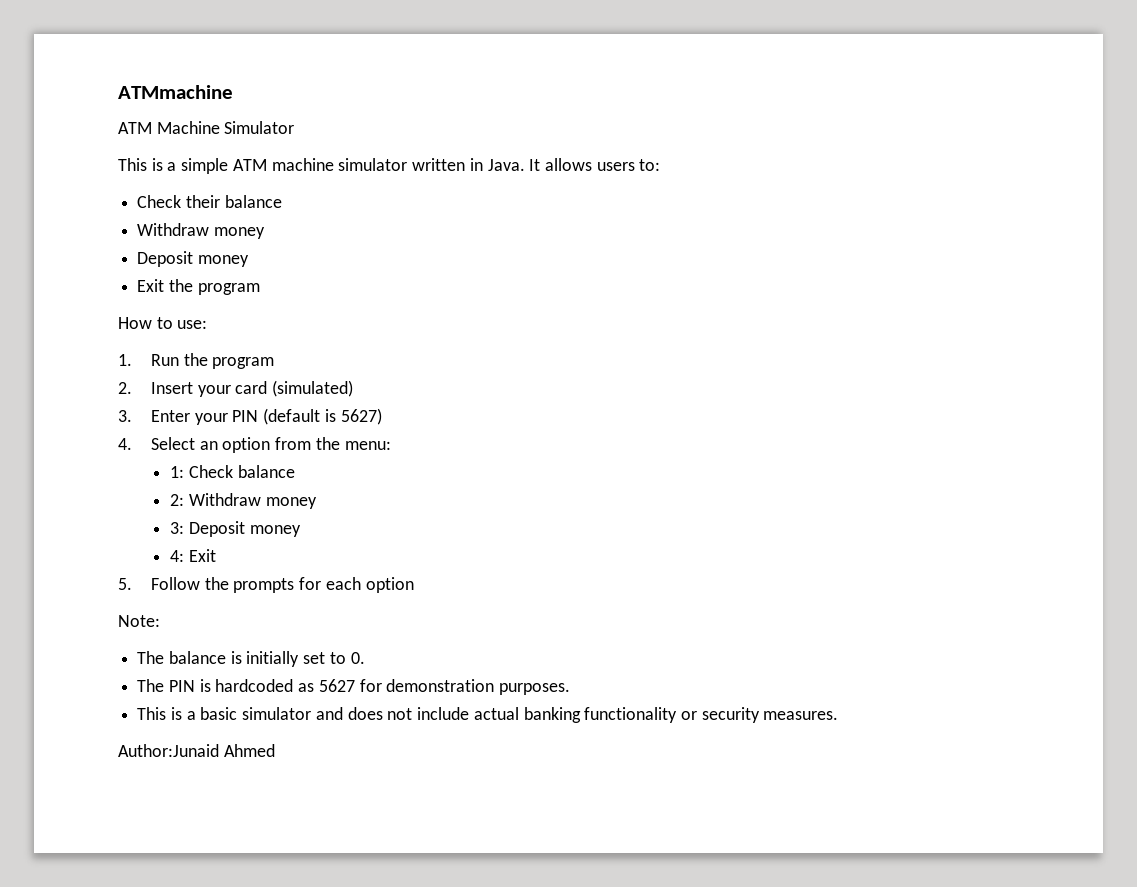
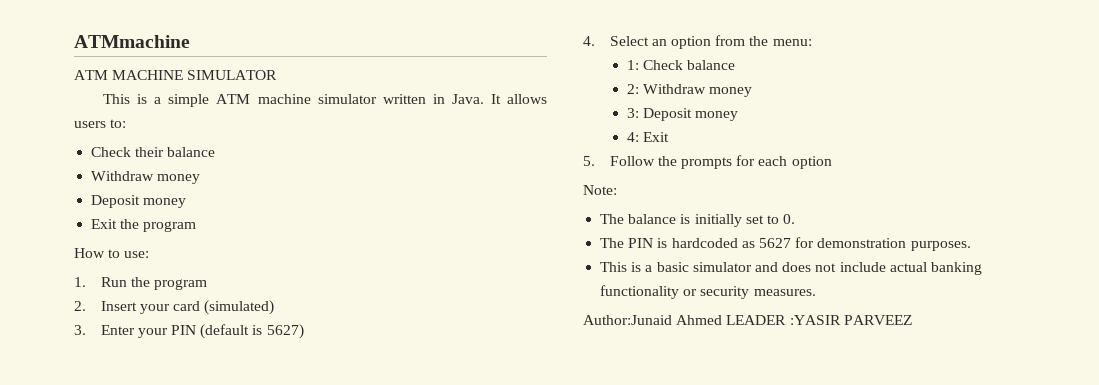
[156,121,295,134] Machine Simulator -> [112,70,278,80] MACHINE SIMULATOR
(275, 750) none -> [726,315,912,325] LEADER :YASIR PARVEEZ

